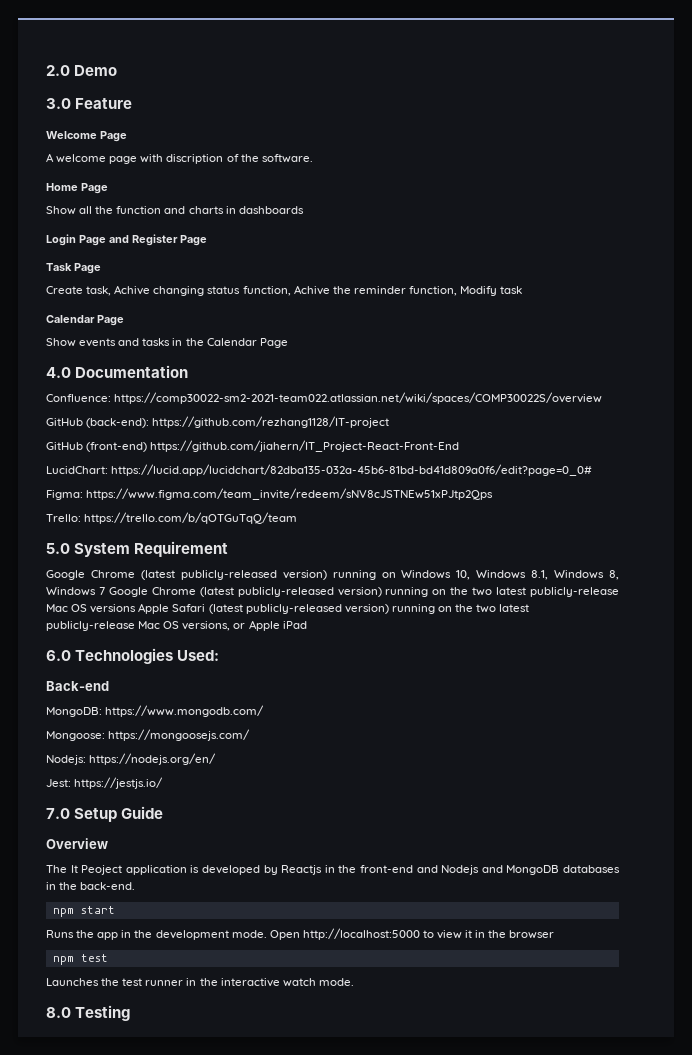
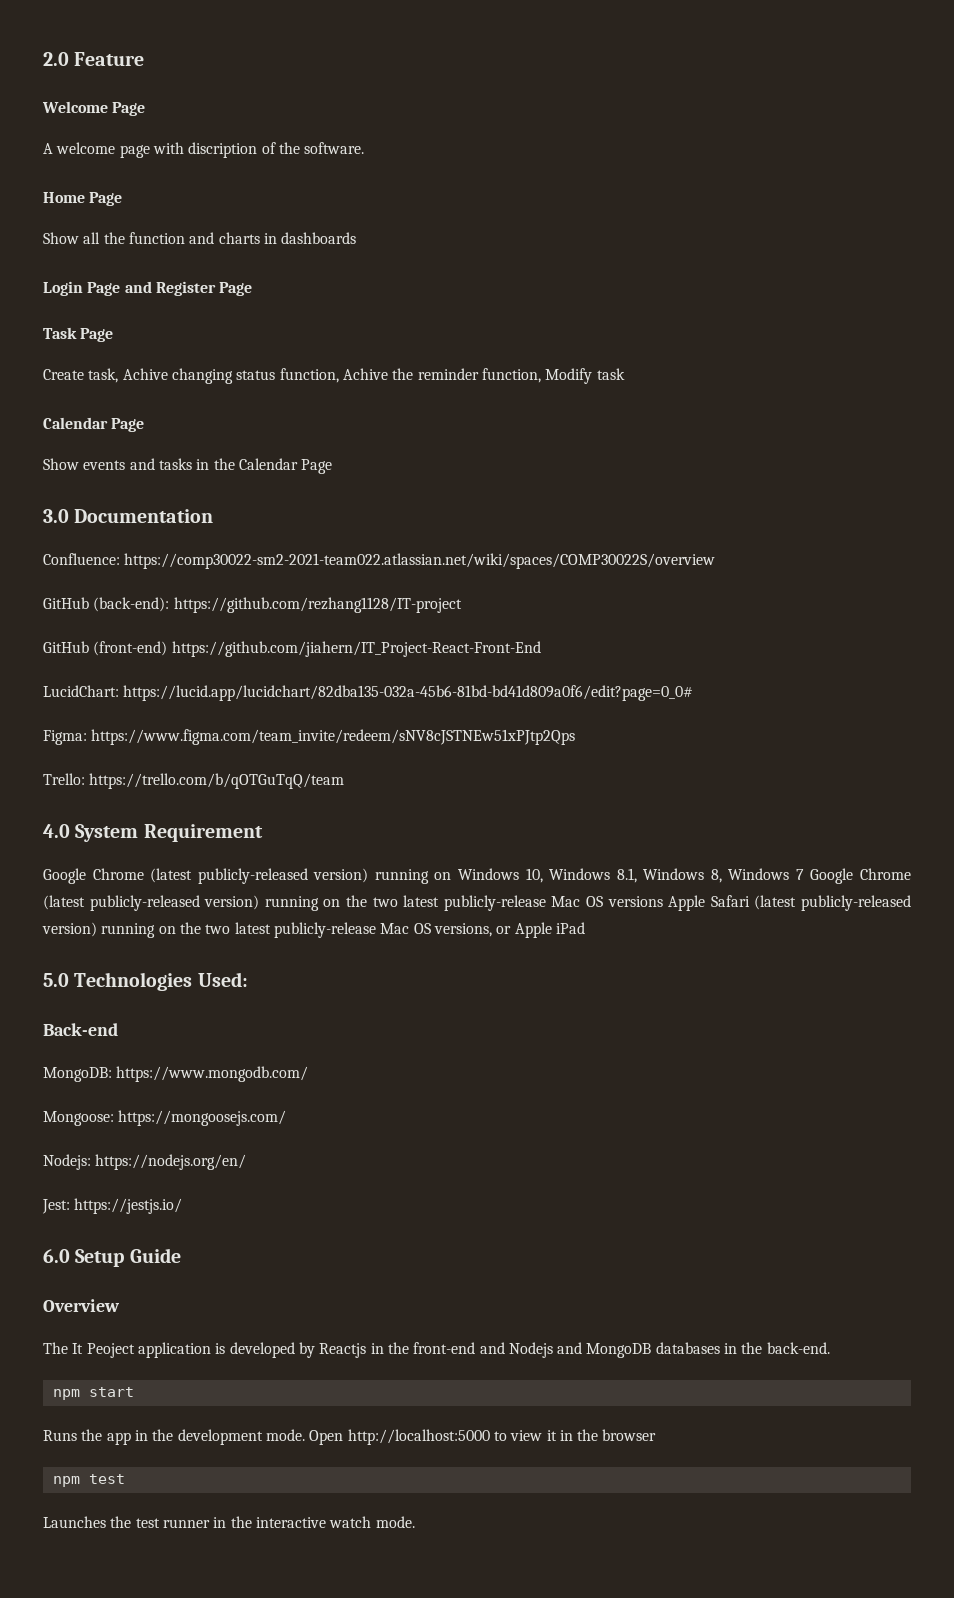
[74,65,118,76] [46,98,71,109] Demo // 3.0 -> (69, 59) none
[46,367,71,378] 4.0 -> [43,509,69,523] 3.0
[46,543,70,554] 5.0 -> [43,824,70,838] 4.0
[46,650,71,661] 6.0 -> [43,973,69,987] 5.0
[46,808,70,819] 7.0 -> [43,1249,70,1263] 6.0
[46,1005,131,1021] // 8.0 Testing -> (415, 1522) none

